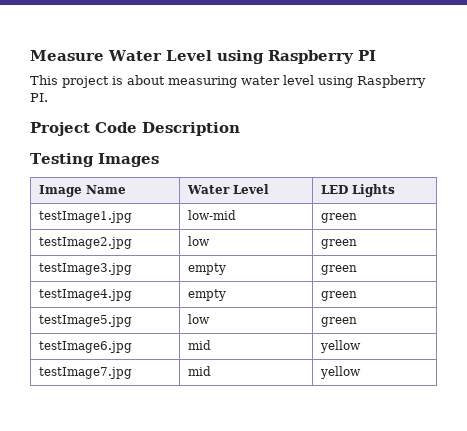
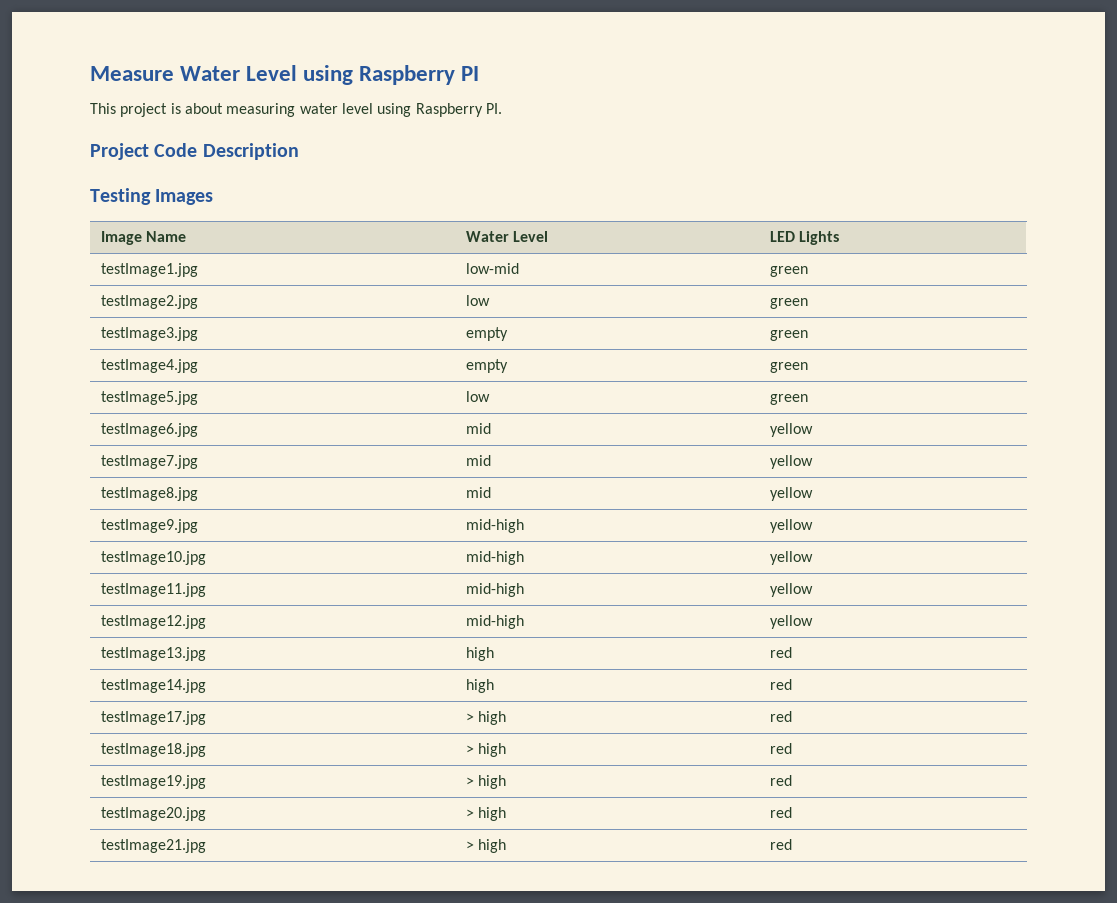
(361, 372) none -> [100,487,198,501] [465,487,491,498] [769,487,813,501] [100,519,198,533] [465,519,524,533] [769,519,813,533] [100,551,206,565] [465,551,524,565] [769,551,813,565] [100,583,206,597] [465,583,524,597] [769,583,813,597] [100,615,206,629] [465,615,524,629] [769,615,813,629] [100,647,206,661] [465,647,494,661] [769,647,792,658] [100,679,206,693] [465,679,494,693] [769,679,792,690] [100,711,206,725] [465,711,507,725] [769,711,792,722] [100,743,206,757] [465,743,507,757] [769,743,792,754] [100,775,206,789] [465,775,507,789] [769,775,792,786] [100,807,206,821] [465,807,507,821] [769,807,792,818] [100,839,206,853] [465,839,507,853] [769,839,792,850] // testImage8.jpg | mid | yellow // testImage9.jpg | mid-high | yellow // testImage10.jpg | mid-high | yellow // testImage11.jpg | mid-high | yellow // testImage12.jpg | mid-high | yellow // testImage13.jpg | high | red // testImage14.jpg | high | red // testImage17.jpg | > high | red // testImage18.jpg | > high | red // testImage19.jpg | > high | red // testImage20.jpg | > high | red // testImage21.jpg | > high | red

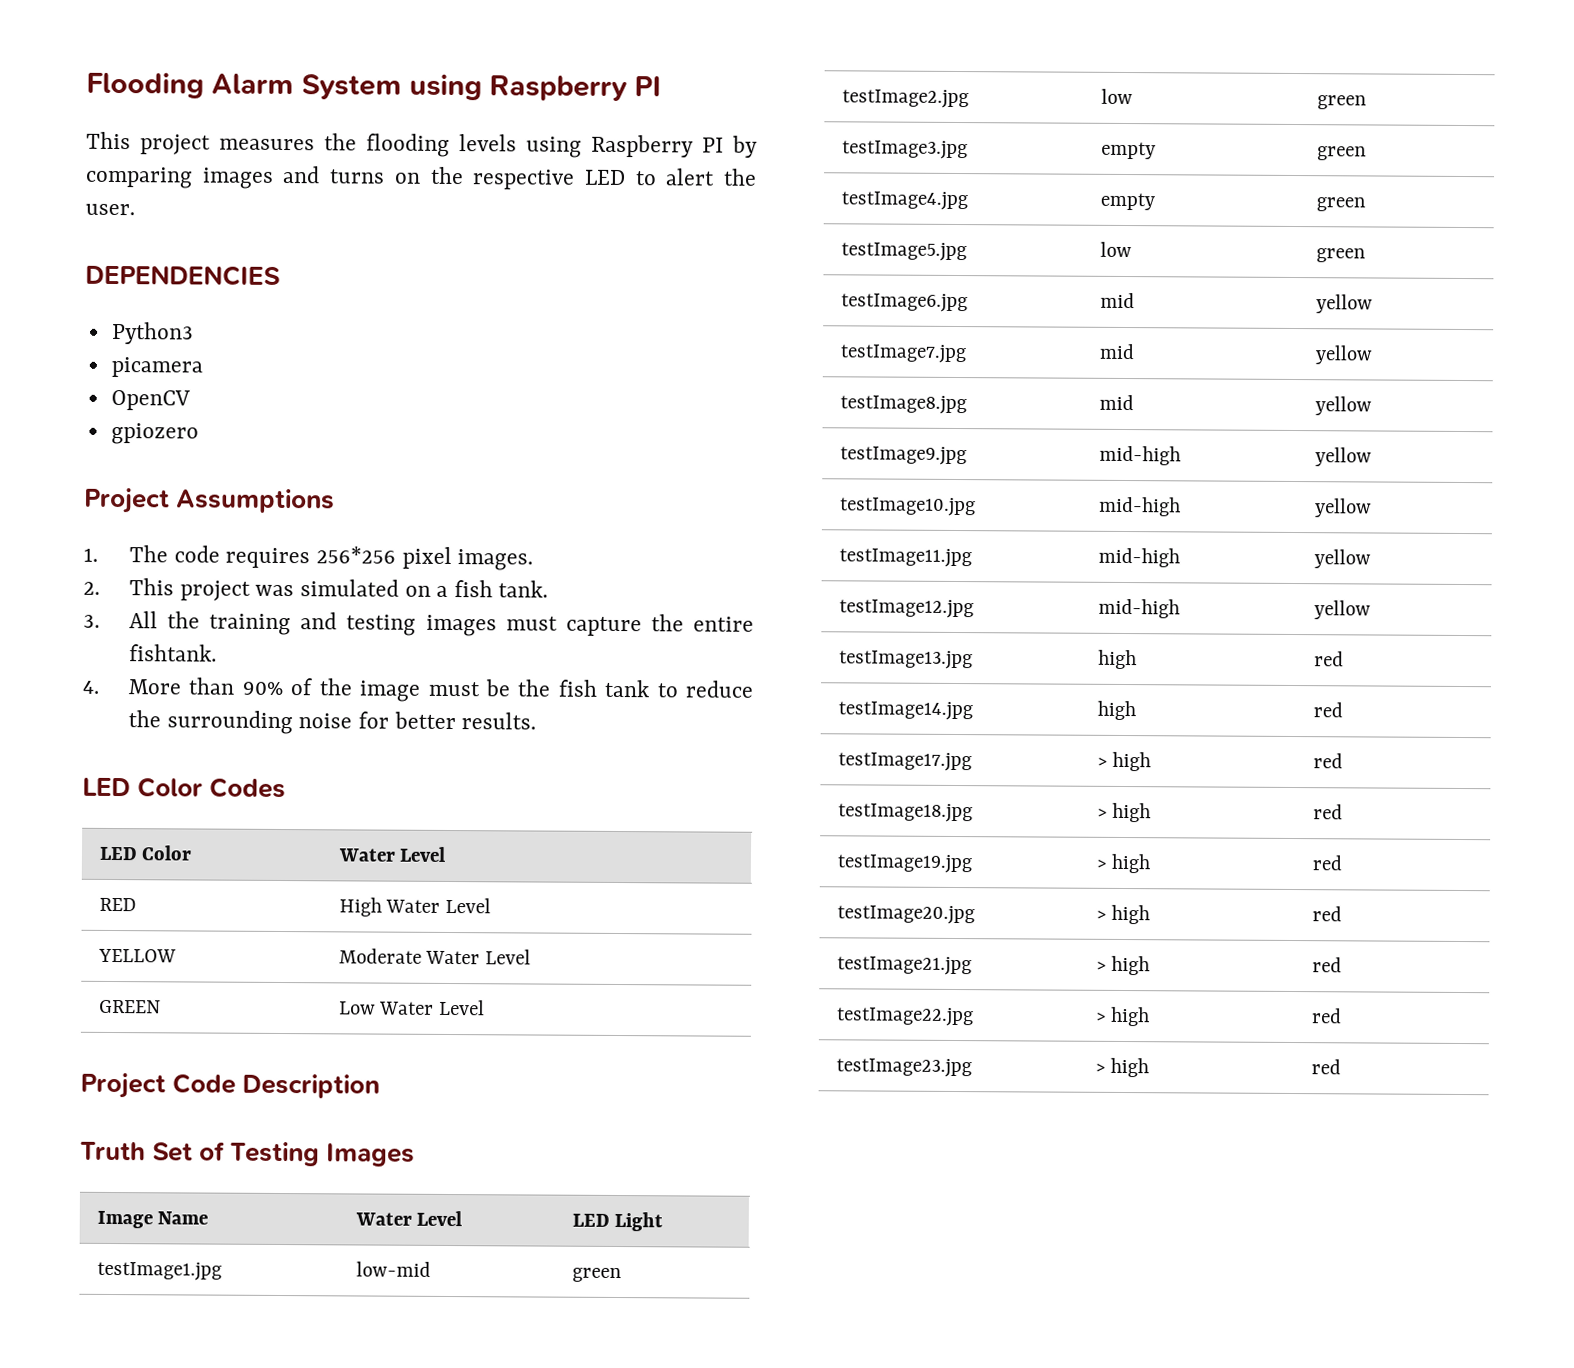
[90,65,298,81] Measure Water Level -> [86,71,402,100] Flooding Alarm System
[170,103,502,117] is about measuring water level using Raspberry PI. -> [219,133,758,158] [85,166,757,190] [85,203,135,216] [85,264,280,286] [111,321,194,345] [110,356,203,378] [110,389,190,411] [110,422,199,445] [84,487,336,514] [83,545,534,571] [83,578,549,601] [83,611,754,637] [129,644,218,662] [82,677,754,702] [128,710,537,735] [82,777,287,799] [98,845,193,861] [337,846,447,862] [98,897,136,912] [338,897,492,917] [97,948,176,963] [338,948,532,965] [98,999,161,1014] [338,999,486,1016] measures the flooding levels using Raspberry PI by comparing images and turns on the respective LED to alert the user. // DEPENDENCIES // Python3 // picamera // OpenCV // gpiozero // Project Assumptions // 1. The code requires 256*256 pixel images. // 2. This project was simulated on a fish tank. // 3. All the training and testing images must capture the entire fishtank. // 4. More than 90% of the image must be the fish tank to reduce the surrounding noise for better results. // LED Color Codes // LED Color | Water Level // RED | High Water Level // YELLOW | Moderate Water Level // GREEN | Low Water Level
(299, 151) none -> [80,1141,226,1162] Truth Set of
[799,231,840,245] Lights -> [614,1211,664,1232] Light
(792, 844) none -> [835,1007,974,1027] [1095,1006,1151,1027] [1310,1008,1342,1024] [835,1058,972,1078] [1094,1057,1150,1078] [1310,1059,1341,1075] // testImage22.jpg | > high | red // testImage23.jpg | > high | red

